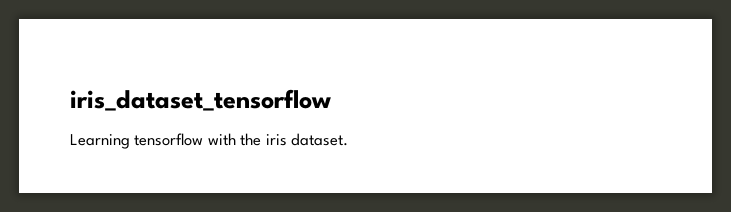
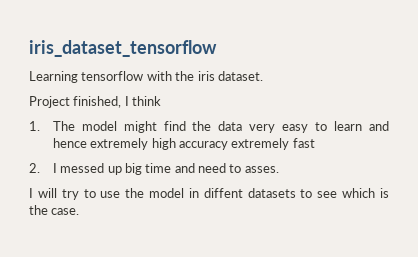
(349, 139) none -> [29,96,162,108] [29,121,389,133] [52,138,315,150] [29,163,279,175] [29,188,390,200] [29,205,80,215] // Project finished, I think // 1. The model might find the data very easy to learn and hence extremely high accuracy extremely fast // 2. I messed up big time and need to asses. // I will try to use the model in diffent datasets to see which is the case.

